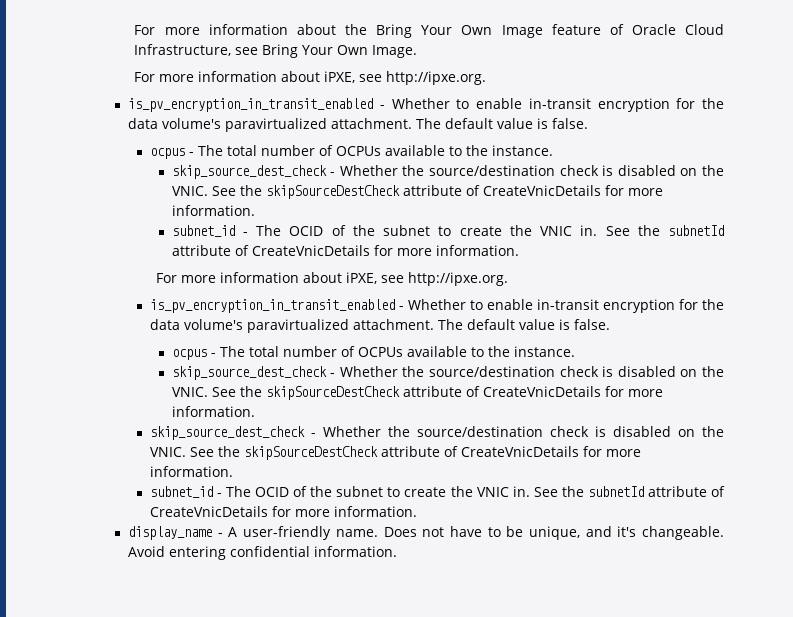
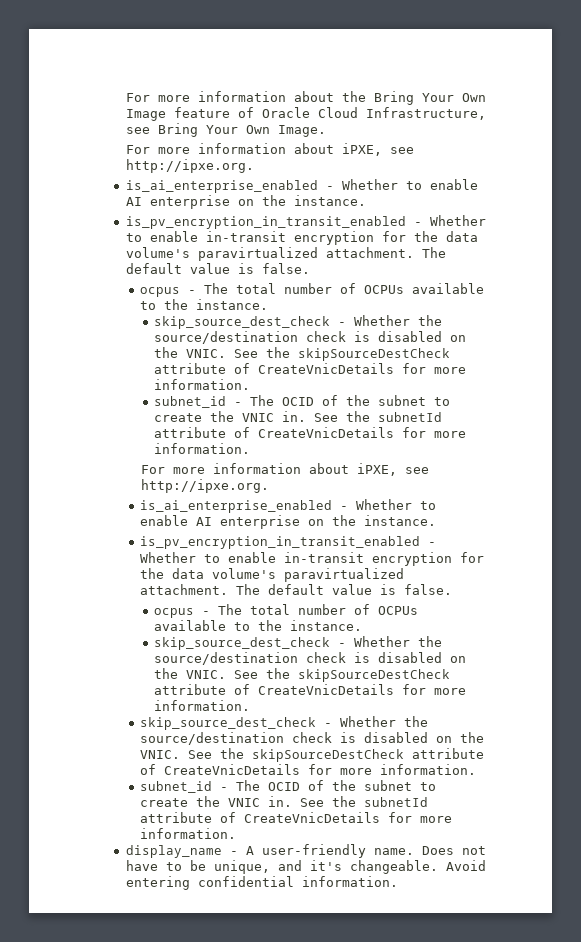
(487, 78) none -> [125,179,478,193] [125,195,366,209] // is_ai_enterprise_enabled - Whether to enable AI enterprise on the instance.
(509, 279) none -> [140,499,437,513] [140,515,437,529] // is_ai_enterprise_enabled - Whether to enable AI enterprise on the instance.

